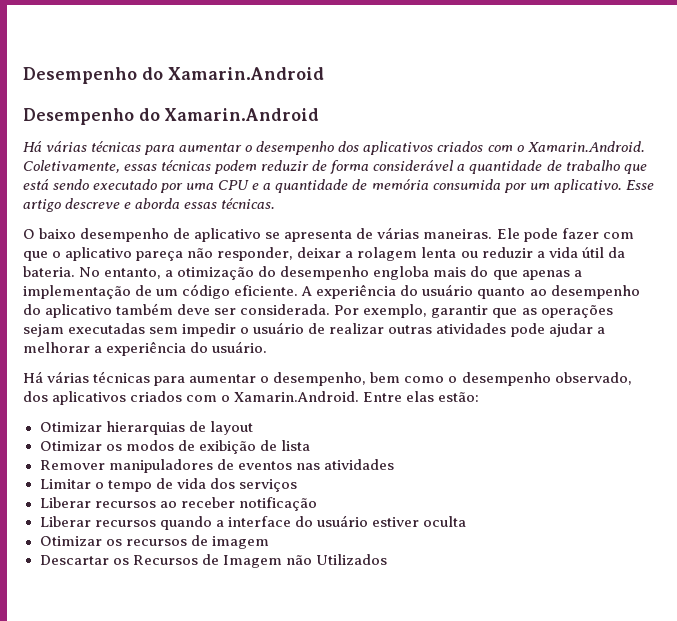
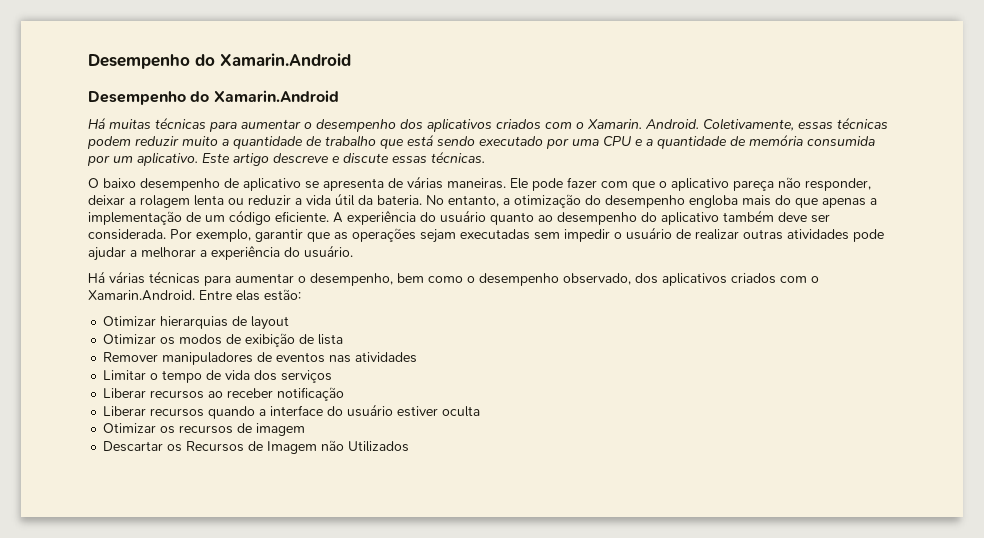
[46,141,88,152] várias -> [109,119,151,129] muitas
[527,141,645,152] Xamarin.Android. -> [587,119,699,129] Xamarin. Android.
[312,160,455,174] de forma considerável -> [182,136,218,146] muito
[625,180,654,190] Esse -> [202,153,230,163] Este
[135,198,181,209] aborda -> [343,153,389,163] discute

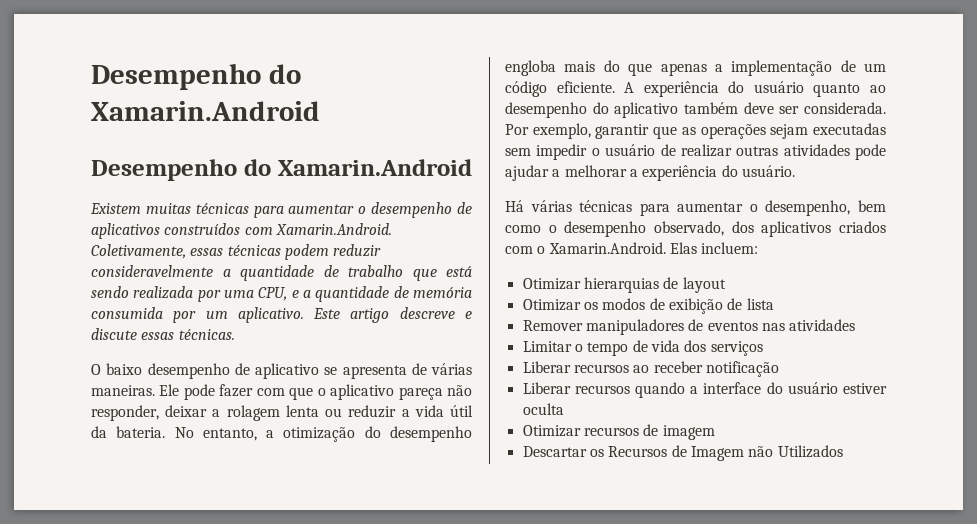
[88,117,106,129] Há -> [90,203,141,214] Existem
[400,118,699,132] dos aplicativos criados com o Xamarin. Android. -> [456,202,472,214] [91,223,392,239] de aplicativos construídos com Xamarin.Android.
[182,136,218,146] muito -> [91,265,213,277] consideravelmente
[479,136,543,146] executado -> [133,286,194,299] realizada
[603,136,631,146] CPU -> [258,287,288,301] CPU,
[199,289,301,301] Entre elas estão: -> [669,242,759,254] Elas incluem:
[160,426,176,434] os -> (581, 431) none

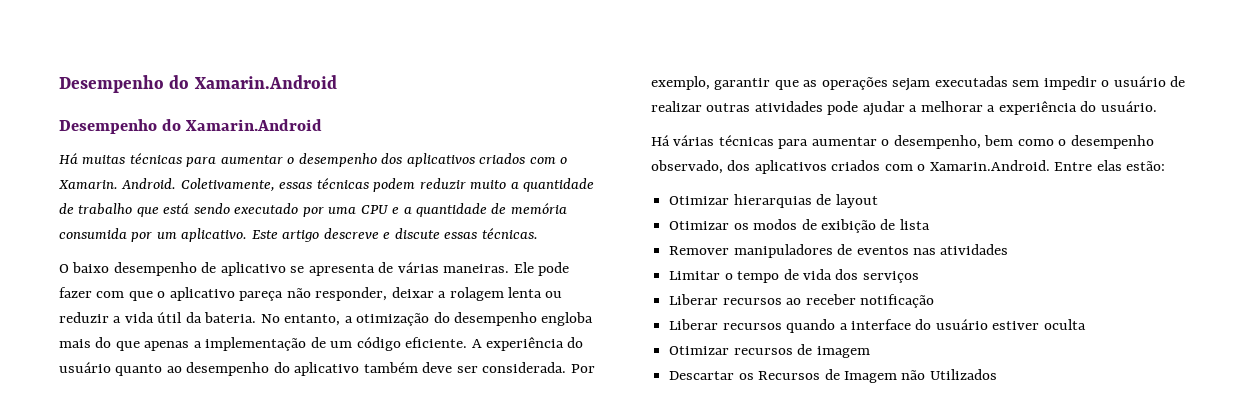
[90,203,141,214] Existem -> [59,153,78,164] Há
[456,202,472,214] [91,223,392,239] de aplicativos construídos com Xamarin.Android. -> [381,153,568,167] [58,178,177,189] dos aplicativos criados com o Xamarin. Android.
[91,265,213,277] consideravelmente -> [470,180,507,189] muito
[133,286,194,299] realizada -> [234,203,299,214] executado
[258,287,288,301] CPU, -> [360,205,388,214] CPU
[669,242,759,254] Elas incluem: -> [1054,160,1166,171] Entre elas estão:

